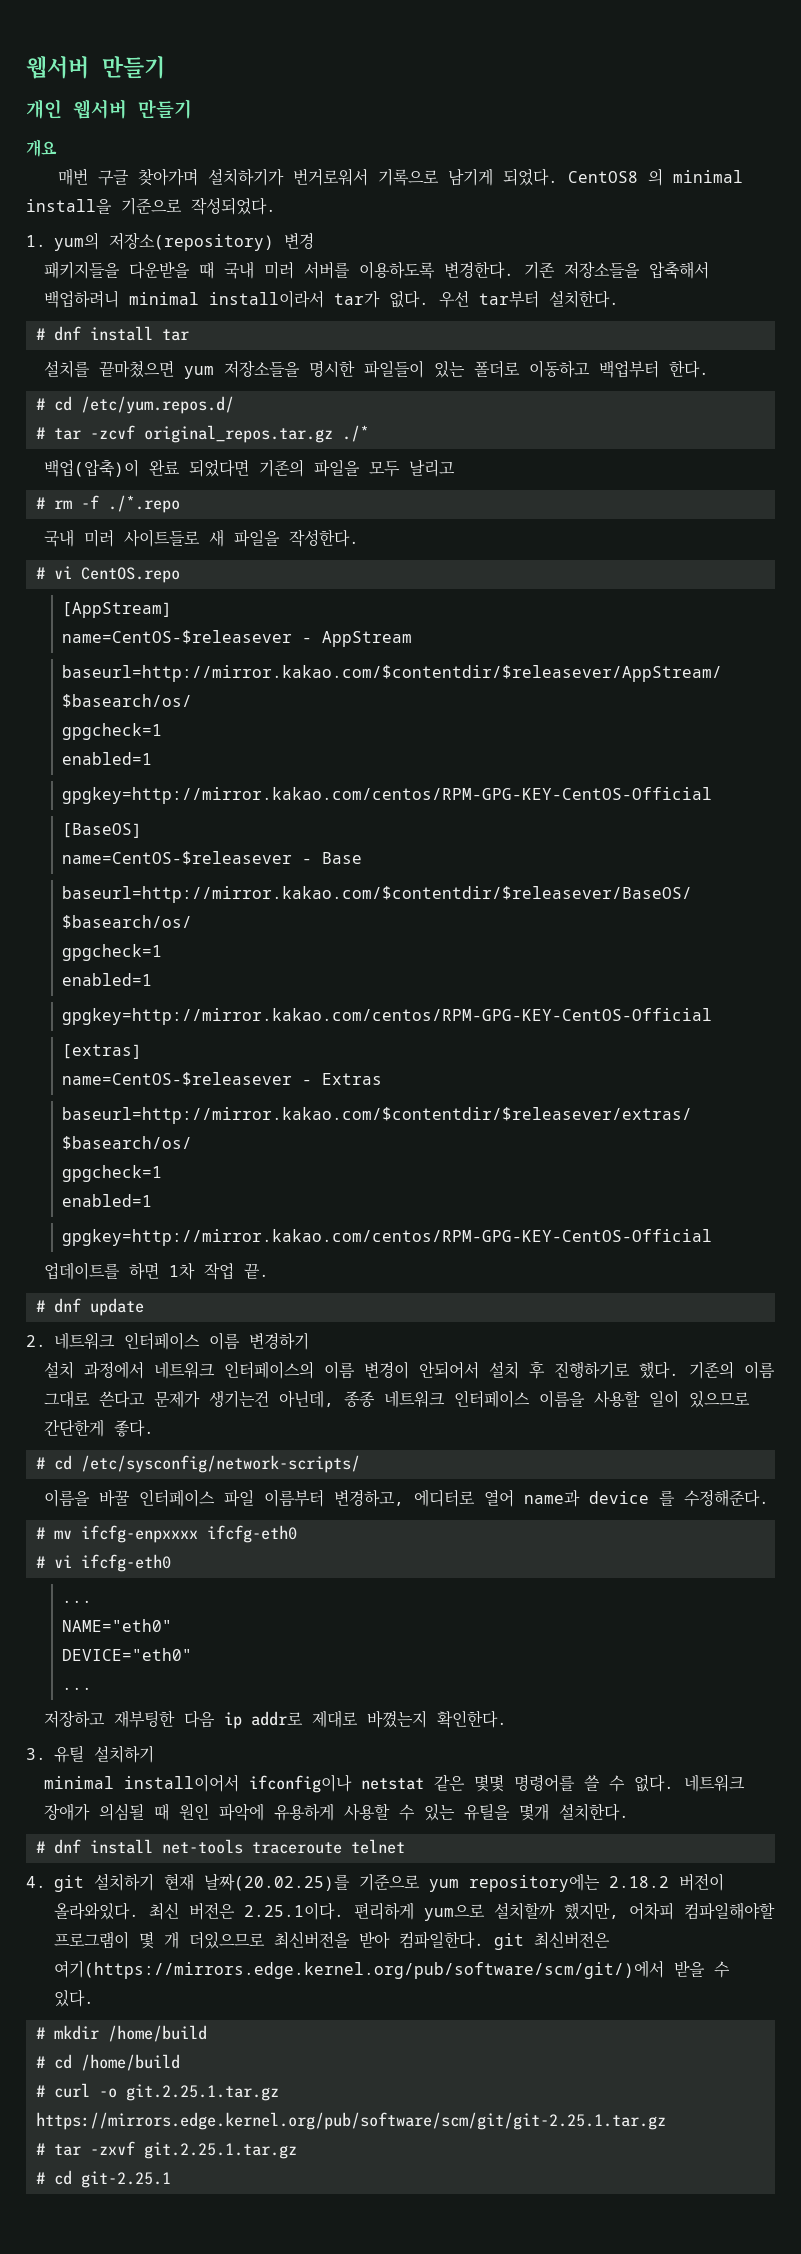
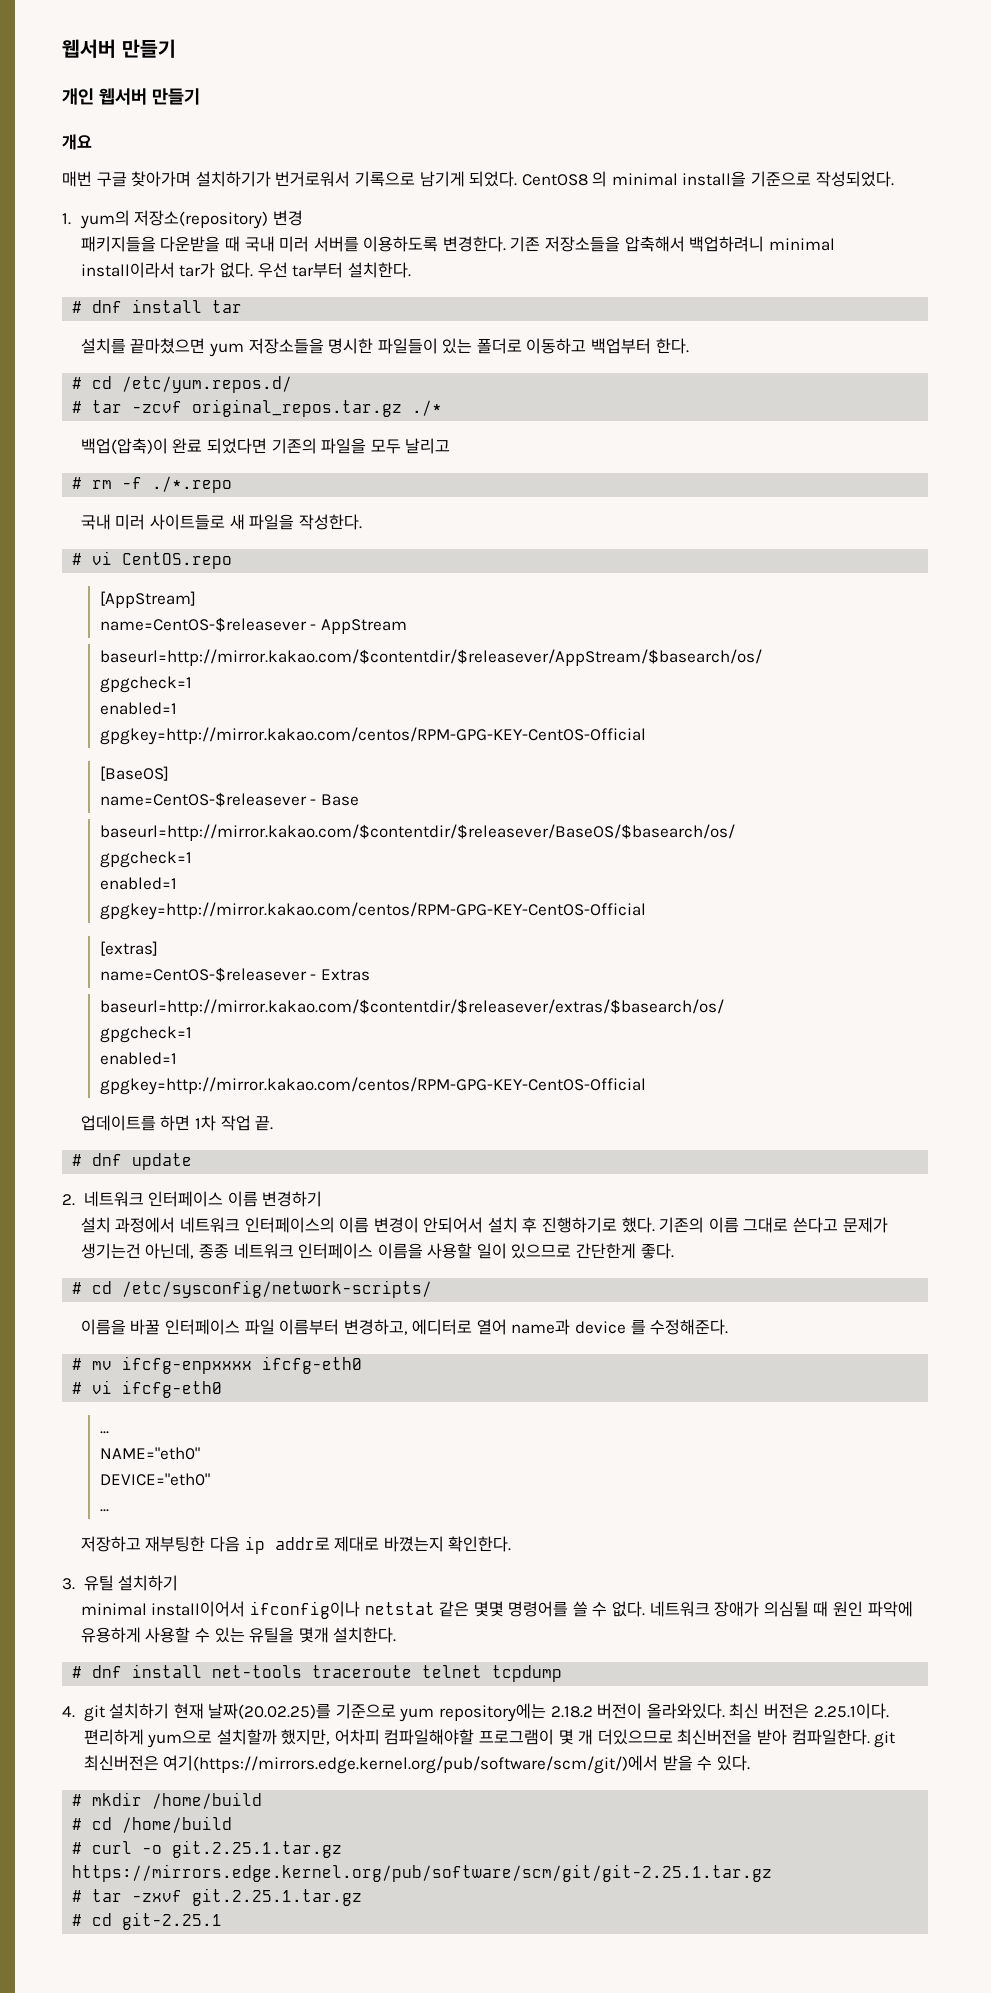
(405, 1846) none -> [492,1665,563,1682] tcpdump

